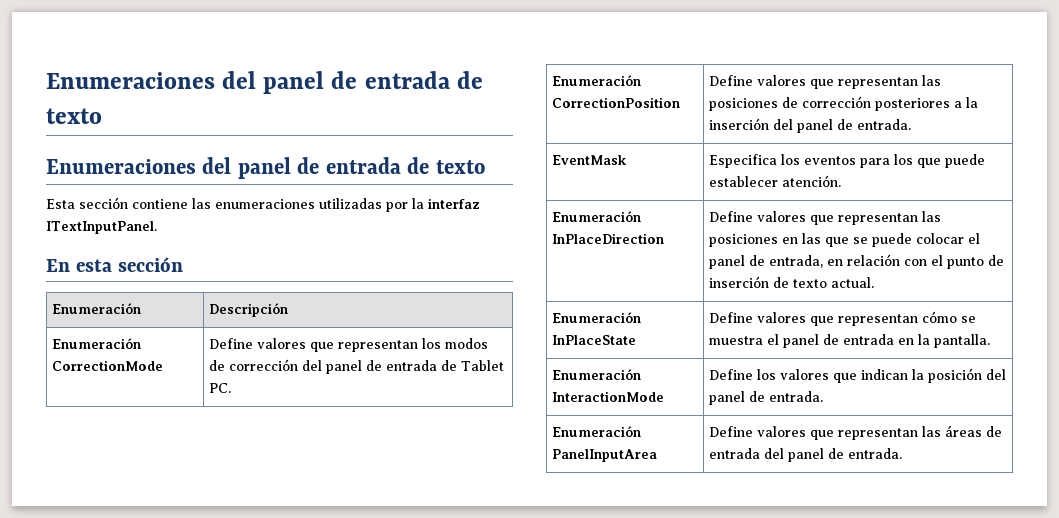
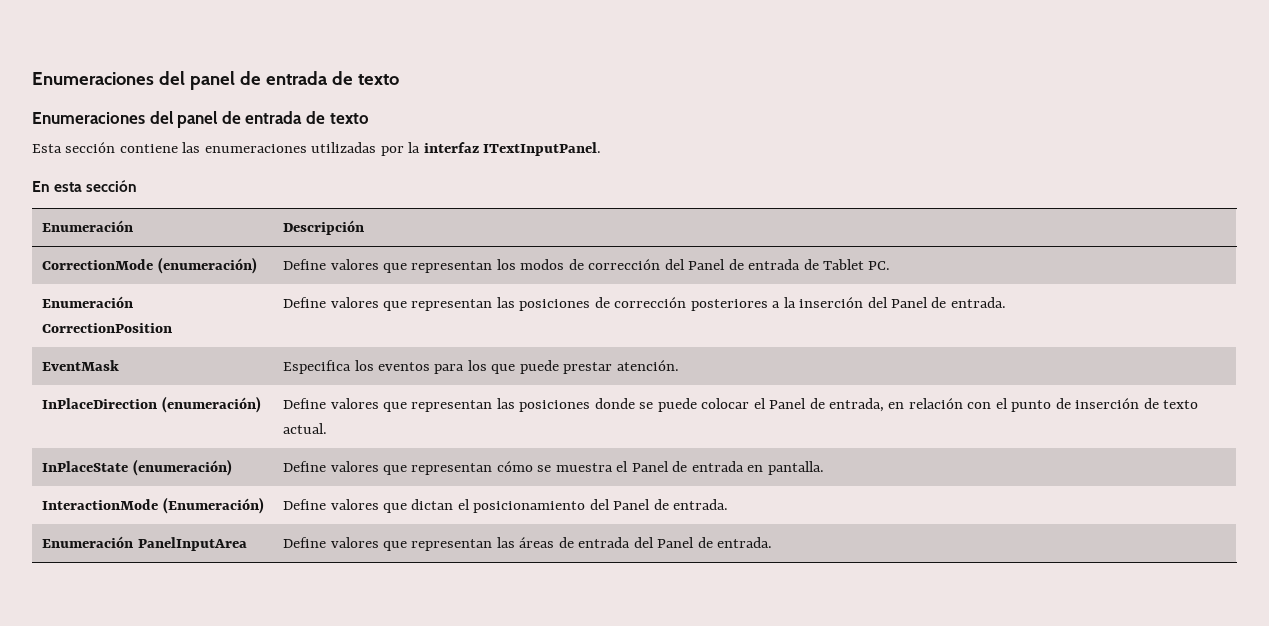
[52,338,142,349] Enumeración -> (365, 227) none
(164, 365) none -> [157,257,257,274] (enumeración)
[326,360,363,374] panel -> [688,259,726,270] Panel
[797,119,834,133] panel -> [891,297,929,308] Panel
[709,176,779,187] establecer -> [563,362,613,374] prestar
[552,211,642,222] Enumeración -> (679, 365) none
[709,211,942,225] [709,233,850,247] | Define valores que representan las posiciones en las que -> [161,396,261,413] [283,398,635,412] (enumeración) | Define valores que representan las posiciones donde
[709,255,746,269] panel -> [769,398,807,409] Panel
[552,312,642,323] Enumeración -> (328, 428) none
(637, 340) none -> [132,459,232,476] (enumeración)
[783,334,820,348] panel -> [631,461,669,472] Panel
[918,334,931,345] la -> (764, 468) none
[552,369,642,380] Enumeración -> (824, 468) none
[709,368,1007,383] [709,391,746,405] | Define los valores que indican la posición del panel -> [162,497,264,514] [283,499,651,513] (Enumeración) | Define valores que dictan el posicionamiento del Panel
[788,448,825,462] panel -> [657,537,695,548] Panel

